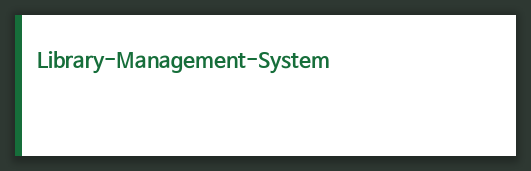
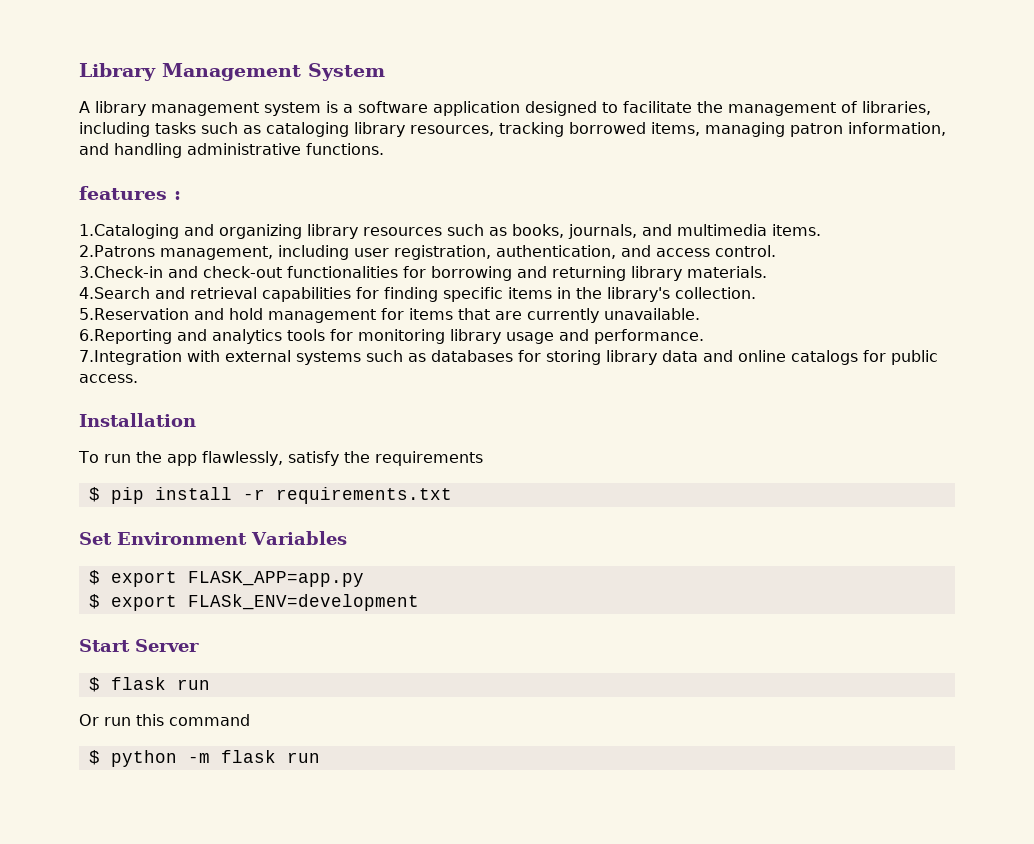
[37,51,330,74] Library-Management-System -> [79,63,385,81] [79,101,931,116] [79,122,946,137] [79,143,384,158] [79,186,181,200] [79,224,821,239] [79,245,776,260] [79,266,767,281] [79,287,756,302] [79,308,700,323] [79,329,704,344] [79,350,938,365] [79,374,138,383] [79,413,196,427] [78,451,483,466] [88,487,452,504] [79,531,347,545] [88,570,364,587] [88,594,419,611] [79,639,199,652] [88,677,210,692] [79,714,250,726] [88,750,320,767] Library Management System // A library management system is a software application designed to facilitate the management of libraries, including tasks such as cataloging library resources, tracking borrowed items, managing patron information, and handling administrative functions. // features : // 1.Cataloging and organizing library resources such as books, journals, and multimedia items. // 2.Patrons management, including user registration, authentication, and access control. // 3.Check-in and check-out functionalities for borrowing and returning library materials. // 4.Search and retrieval capabilities for finding specific items in the library's collection. // 5.Reservation and hold management for items that are currently unavailable. // 6.Reporting and analytics tools for monitoring library usage and performance. // 7.Integration with external systems such as databases for storing library data and online catalogs for public access. // Installation // To run the app flawlessly, satisfy the requirements // $ pip install -r requirements.txt // Set Environment Variables // $ export FLASK_APP=app.py // $ export FLASk_ENV=development // Start Server // $ flask run // Or run this command // $ python -m flask run

